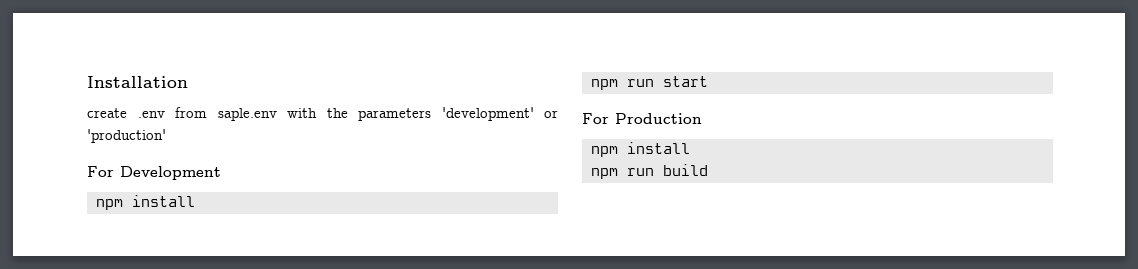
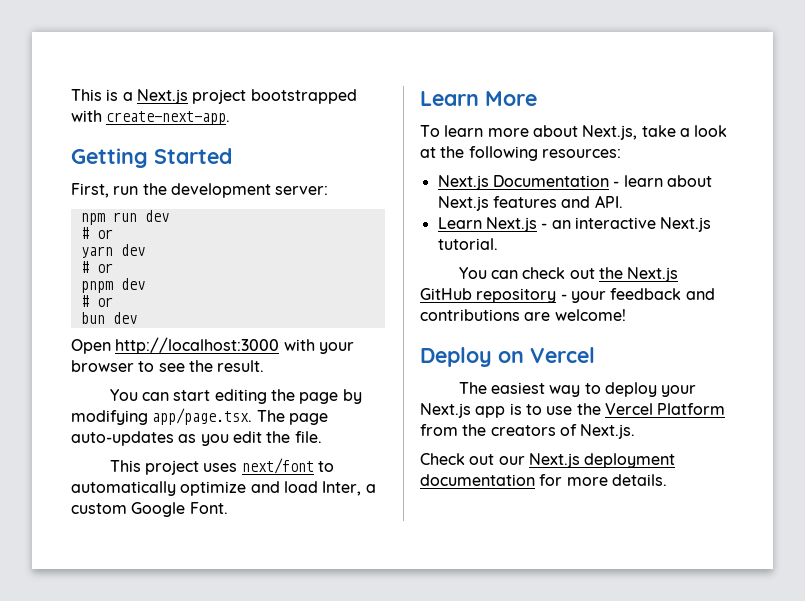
[87,76,188,88] [87,107,558,121] [87,129,166,143] [87,166,221,180] [95,195,195,210] [590,76,708,90] [582,113,702,124] [590,142,690,157] [590,164,708,179] Installation // create .env from saple.env with the parameters 'development' or 'production' // For Development // npm install // npm run start // For Production // npm install // npm run build -> [71,89,357,104] [71,110,231,125] [71,148,232,168] [71,183,329,198] [80,210,169,225] [80,227,113,239] [80,244,145,258] [80,261,113,273] [80,278,145,293] [80,295,113,307] [80,312,137,324] [71,337,354,354] [71,360,265,372] [109,389,362,404] [71,408,328,425] [71,431,322,446] [109,458,334,475] [71,481,376,496] [71,502,228,517] [420,91,537,106] [420,125,728,140] [420,146,621,161] [437,175,712,190] [437,195,623,211] [437,217,712,232] [437,238,498,250] [458,267,679,282] [420,288,715,303] [420,309,626,321] [420,347,595,367] [458,382,697,397] [420,403,726,418] [420,424,636,439] [420,453,676,468] [420,474,667,486] This is a Next.js project bootstrapped with create-next-app. // Getting Started // First, run the development server: // npm run dev // # or // yarn dev // # or // pnpm dev // # or // bun dev // Open http://localhost:3000 with your browser to see the result. // You can start editing the page by modifying app/page.tsx. The page auto-updates as you edit the file. // This project uses next/font to automatically optimize and load Inter, a custom Google Font. // Learn More // To learn more about Next.js, take a look at the following resources: // Next.js Documentation - learn about Next.js features and API. // Learn Next.js - an interactive Next.js tutorial. // You can check out the Next.js GitHub repository - your feedback and contributions are welcome! // Deploy on Vercel // The easiest way to deploy your Next.js app is to use the Vercel Platform from the creators of Next.js. // Check out our Next.js deployment documentation for more details.

